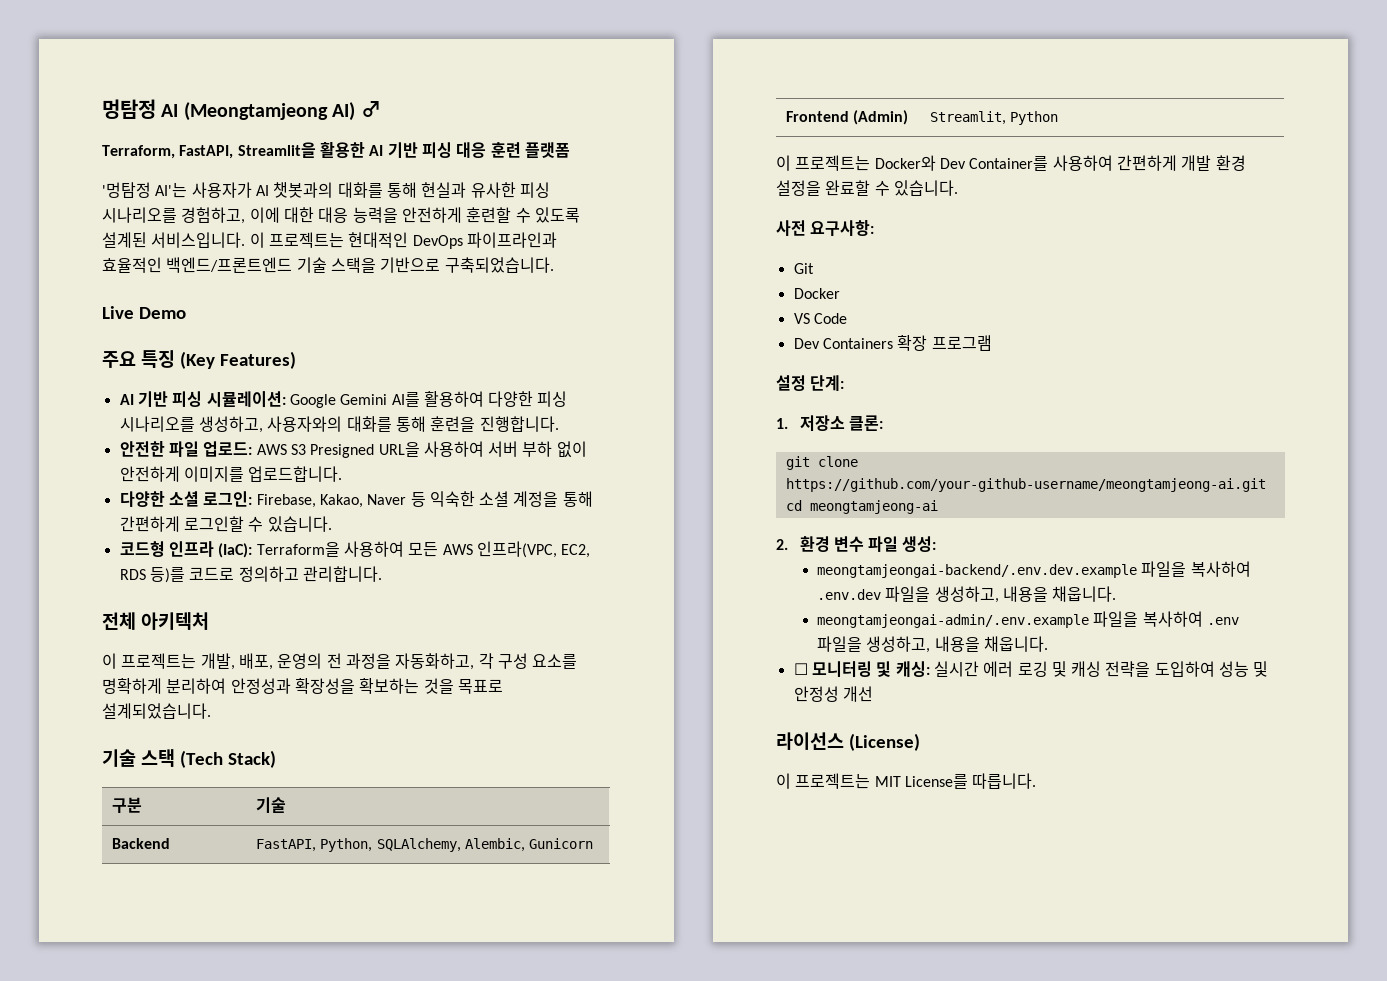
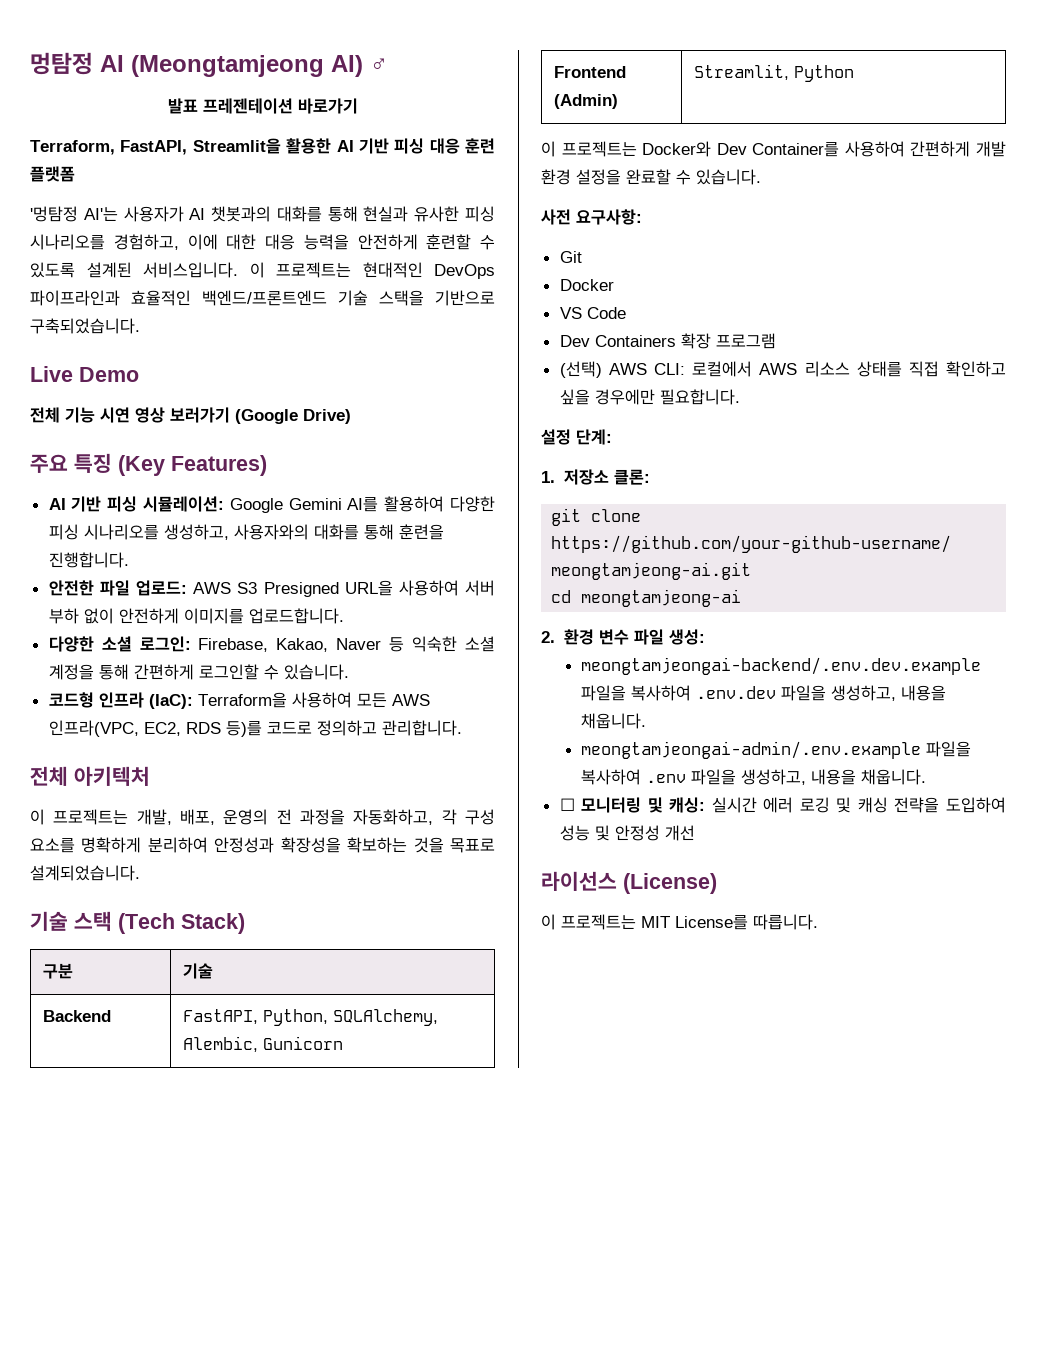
(381, 109) none -> [167,98,358,114] // 발표 프레젠테이션 바로가기
(186, 313) none -> [30,407,351,424] // 전체 기능 시연 영상 보러가기 (Google Drive)
(992, 343) none -> [559,361,1007,378] [559,389,740,405] // (선택) AWS CLI: 로컬에서 AWS 리소스 상태를 직접 확인하고 싶을 경우에만 필요합니다.

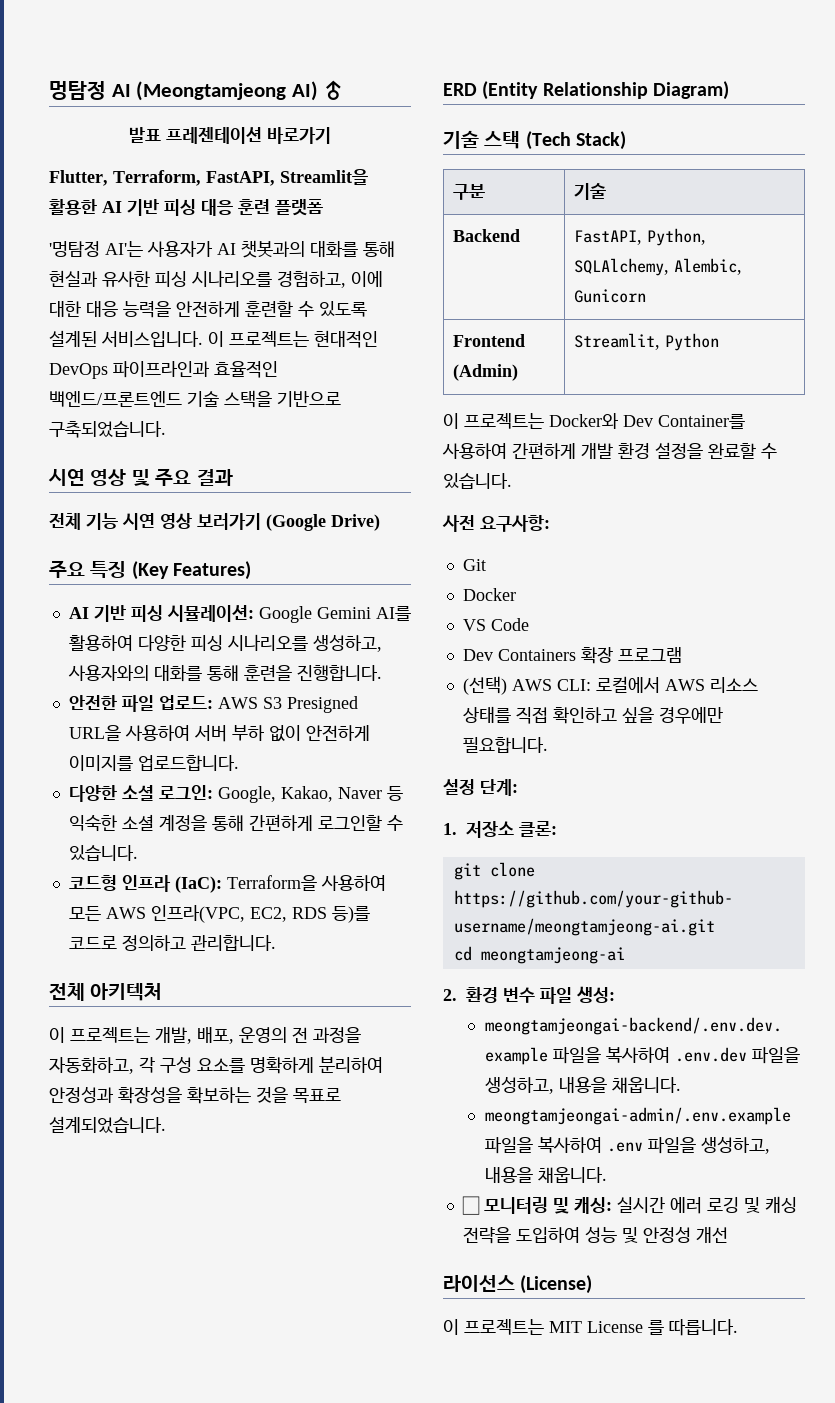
(358, 106) none -> [49,170,108,186] Flutter,
[30,366,139,382] Live Demo -> [48,468,233,486] 시연 영상 및 주요 결과
[198,638,269,652] Firebase, -> [217,786,276,803] Google,
(140, 873) none -> [443,81,730,100] // ERD (Entity Relationship Diagram)
[675,915,748,930] License를 -> [587,1320,664,1335] License 를

